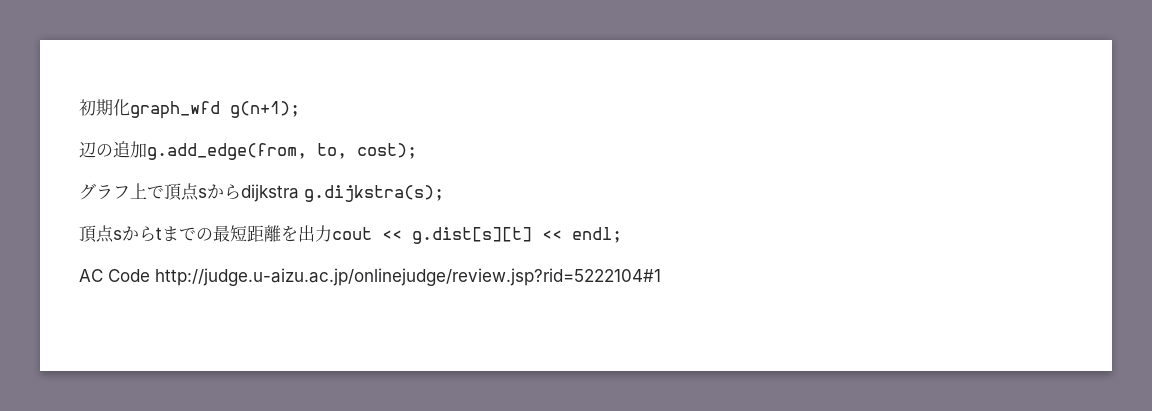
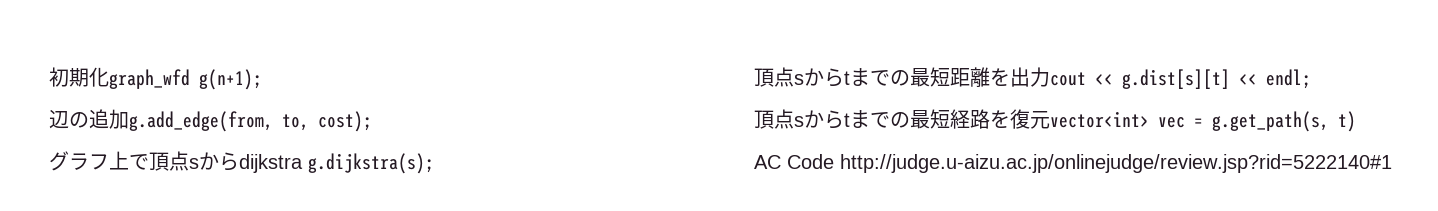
(622, 235) none -> [754,109,1356,132] // 頂点sからtまでの最短経路を復元vector<int> vec = g.get_path(s, t)
[155,268,661,286] http://judge.u-aizu.ac.jp/onlinejudge/review.jsp?rid=5222104#1 -> [840,154,1392,173] http://judge.u-aizu.ac.jp/onlinejudge/review.jsp?rid=5222140#1

